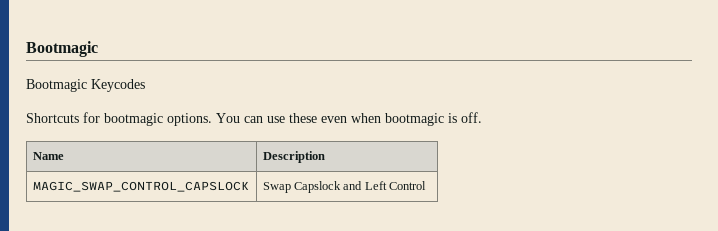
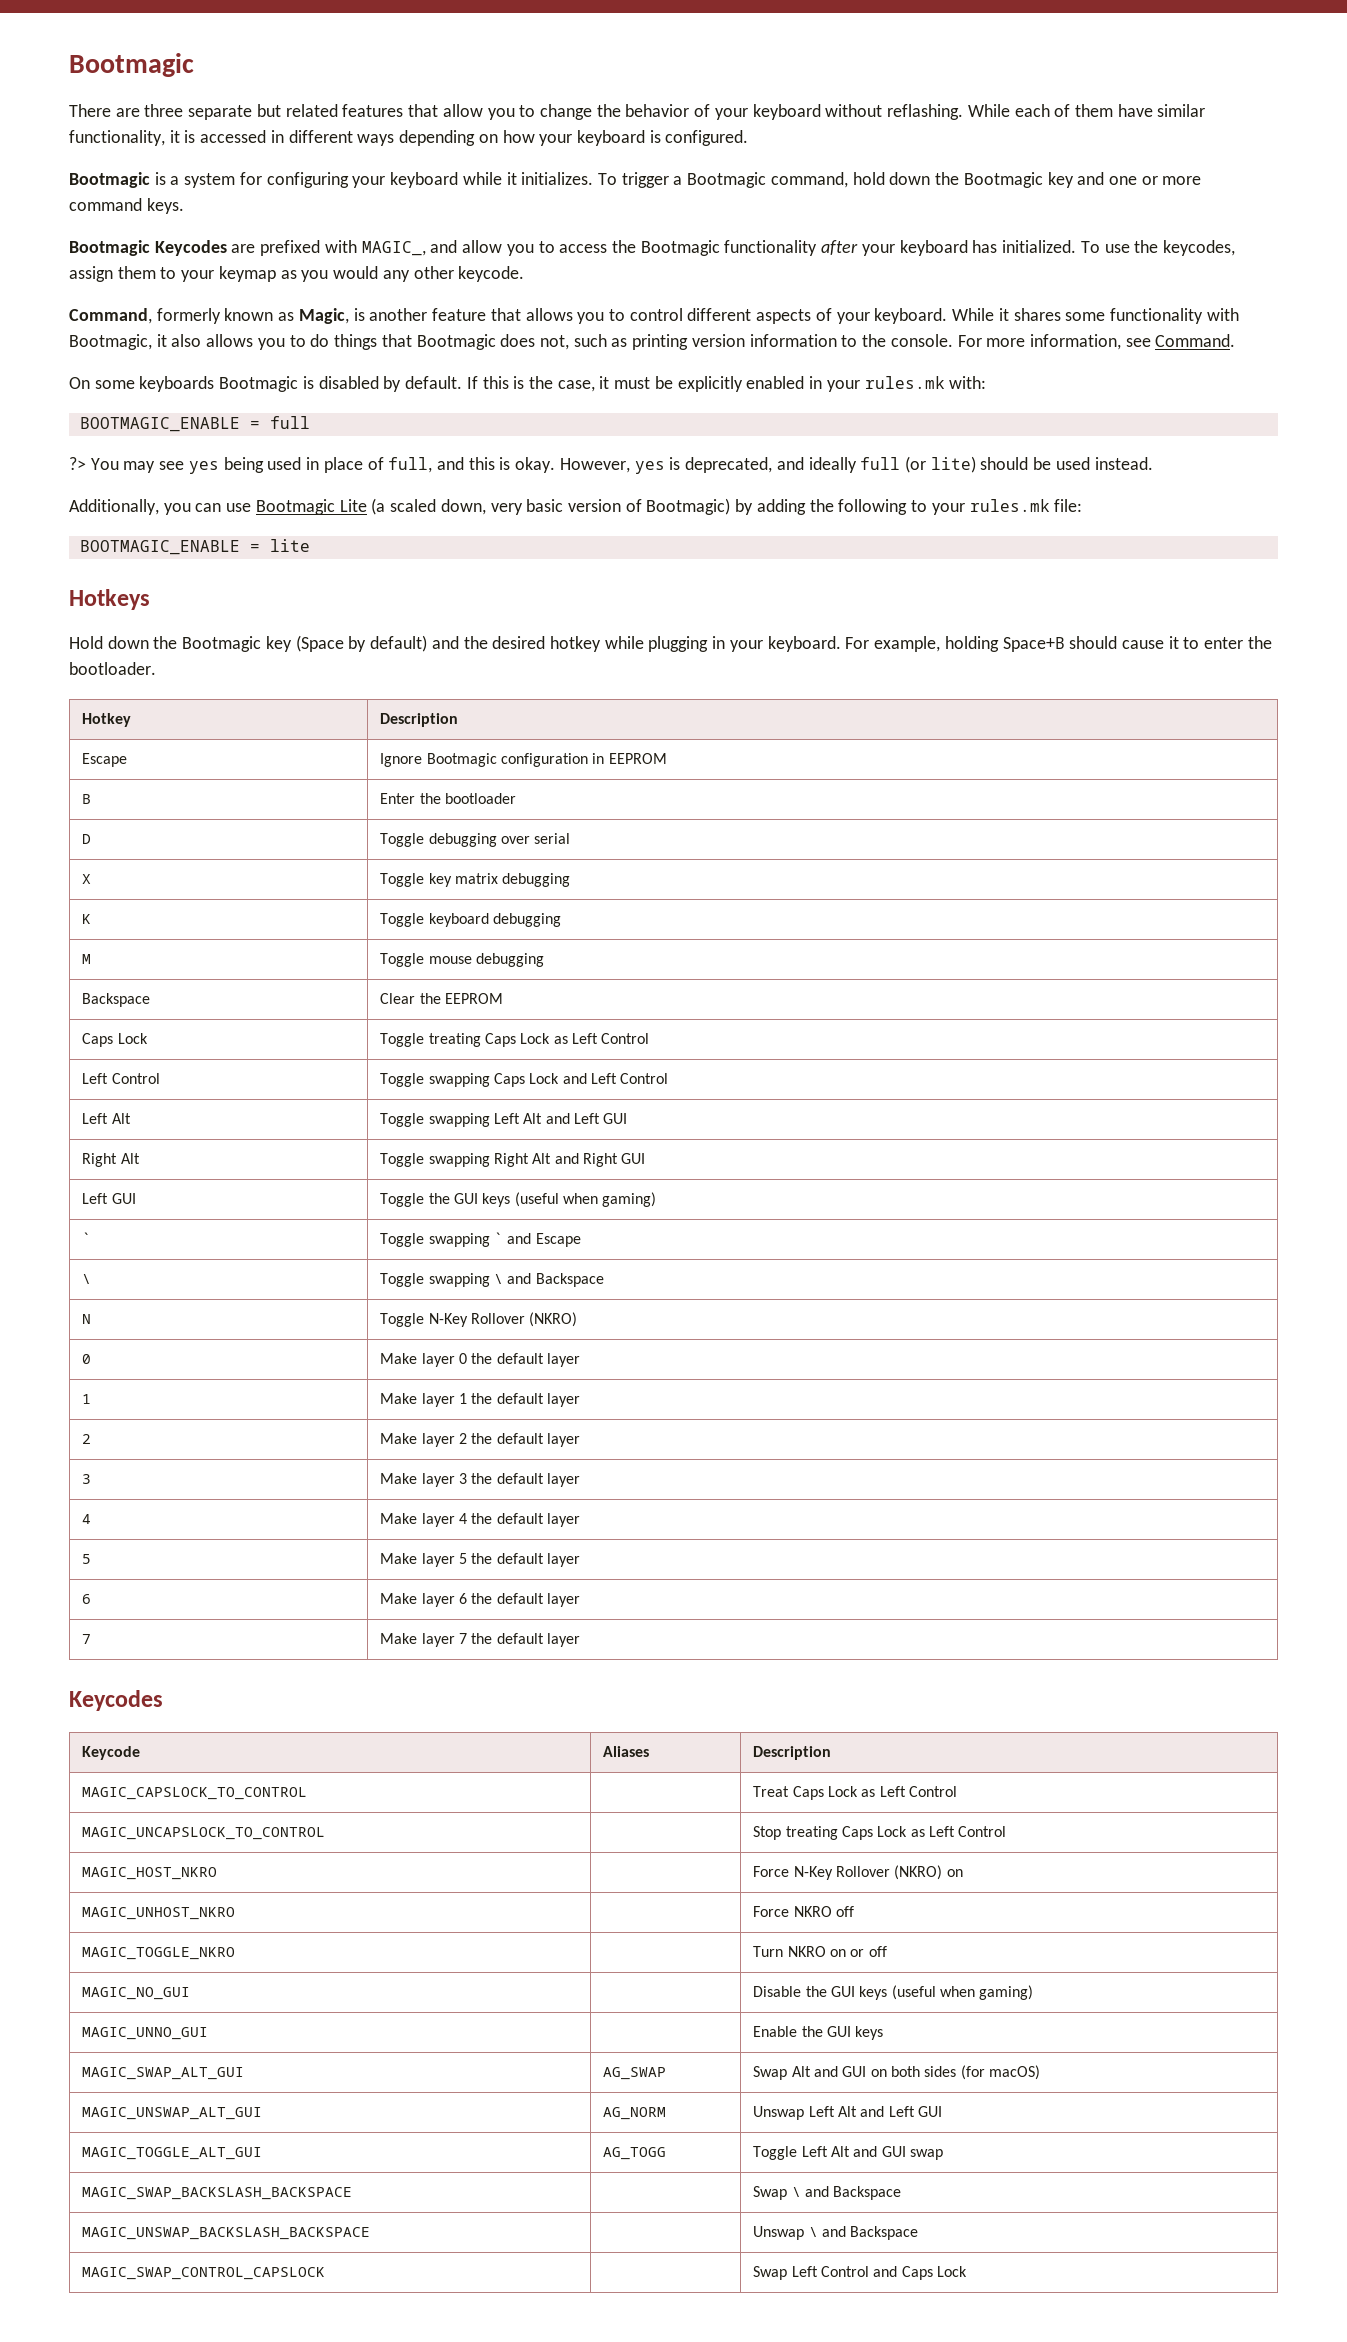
[26,79,145,92] [26,112,482,126] [32,152,64,160] [262,151,325,163] [32,181,249,192] [262,181,427,193] Bootmagic Keycodes // Shortcuts for bootmagic options. You can use these even when bootmagic is off. // Name | Description // MAGIC_SWAP_CONTROL_CAPSLOCK | Swap Capslock and Left Control -> [69,104,1206,120] [69,130,749,146] [69,172,1202,188] [69,198,184,214] [69,240,1235,256] [69,266,525,282] [69,308,1239,324] [69,334,1236,350] [69,376,987,392] [79,416,310,432] [69,456,1153,474] [69,498,1083,515] [79,539,310,555] [69,589,150,610] [69,635,1272,652] [69,662,156,675] [82,713,132,727] [380,713,459,727] [82,753,128,767] [380,753,667,767] [82,794,92,804] [380,793,516,804] [82,834,92,844] [380,833,571,847] [82,874,92,884] [380,873,571,887] [82,914,92,924] [380,913,561,927] [82,954,92,964] [380,953,544,967] [82,993,151,1007] [380,993,503,1004] [82,1033,148,1047] [380,1033,650,1047] [82,1073,160,1084] [380,1073,669,1087] [82,1113,131,1124] [380,1113,628,1127] [82,1153,140,1167] [380,1153,646,1167] [82,1193,136,1204] [380,1192,657,1207] [82,1232,92,1244] [380,1232,581,1247] [82,1274,92,1284] [380,1273,604,1287] [82,1314,92,1324] [380,1312,578,1327] [82,1354,92,1364] [380,1353,580,1367] [82,1394,92,1404] [380,1393,580,1407] [82,1434,92,1444] [380,1433,580,1447] [82,1474,92,1484] [380,1473,580,1487] [82,1514,92,1524] [380,1513,580,1527] [82,1554,92,1564] [380,1553,580,1567] [82,1594,92,1604] [380,1593,580,1607] [82,1634,92,1644] [380,1633,580,1647] [69,1690,163,1711] [82,1746,141,1760] [603,1746,650,1757] [753,1746,832,1760] [82,1787,308,1800] [753,1786,957,1800] [82,1827,326,1840] [753,1826,1007,1840] [82,1867,218,1880] [753,1865,963,1880] [82,1907,236,1920] [753,1906,854,1917] [82,1947,236,1960] [753,1946,887,1957] [82,1987,191,2000] [753,1985,1034,2000] [82,2027,209,2040] [753,2026,884,2040] [82,2067,245,2080] [603,2067,667,2080] [753,2065,1040,2080] [82,2107,263,2120] [603,2107,667,2120] [753,2106,942,2120] [82,2147,263,2160] [603,2147,667,2160] [753,2146,943,2160] [82,2187,353,2200] [753,2186,902,2200] [82,2227,371,2240] [753,2226,919,2240] [82,2267,326,2280] [753,2266,967,2280] There are three separate but related features that allow you to change the behavior of your keyboard without reflashing. While each of them have similar functionality, it is accessed in different ways depending on how your keyboard is configured. // Bootmagic is a system for configuring your keyboard while it initializes. To trigger a Bootmagic command, hold down the Bootmagic key and one or more command keys. // Bootmagic Keycodes are prefixed with MAGIC_, and allow you to access the Bootmagic functionality after your keyboard has initialized. To use the keycodes, assign them to your keymap as you would any other keycode. // Command, formerly known as Magic, is another feature that allows you to control different aspects of your keyboard. While it shares some functionality with Bootmagic, it also allows you to do things that Bootmagic does not, such as printing version information to the console. For more information, see Command. // On some keyboards Bootmagic is disabled by default. If this is the case, it must be explicitly enabled in your rules.mk with: // BOOTMAGIC_ENABLE = full // ?> You may see yes being used in place of full, and this is okay. However, yes is deprecated, and ideally full (or lite) should be used instead. // Additionally, you can use Bootmagic Lite (a scaled down, very basic version of Bootmagic) by adding the following to your rules.mk file: // BOOTMAGIC_ENABLE = lite // Hotkeys // Hold down the Bootmagic key (Space by default) and the desired hotkey while plugging in your keyboard. For example, holding Space+B should cause it to enter the bootloader. // Hotkey | Description // Escape | Ignore Bootmagic configuration in EEPROM // B | Enter the bootloader // D | Toggle debugging over serial // X | Toggle key matrix debugging // K | Toggle keyboard debugging // M | Toggle mouse debugging // Backspace | Clear the EEPROM // Caps Lock | Toggle treating Caps Lock as Left Control // Left Control | Toggle swapping Caps Lock and Left Control // Left Alt | Toggle swapping Left Alt and Left GUI // Right Alt | Toggle swapping Right Alt and Right GUI // Left GUI | Toggle the GUI keys (useful when gaming) // ` | Toggle swapping ` and Escape // \ | Toggle swapping \ and Backspace // N | Toggle N-Key Rollover (NKRO) // 0 | Make layer 0 the default layer // 1 | Make layer 1 the default layer // 2 | Make layer 2 the default layer // 3 | Make layer 3 the default layer // 4 | Make layer 4 the default layer // 5 | Make layer 5 the default layer // 6 | Make layer 6 the default layer // 7 | Make layer 7 the default layer // Keycodes // Keycode | Aliases | Description // MAGIC_CAPSLOCK_TO_CONTROL | | Treat Caps Lock as Left Control // MAGIC_UNCAPSLOCK_TO_CONTROL | | Stop treating Caps Lock as Left Control // MAGIC_HOST_NKRO | | Force N-Key Rollover (NKRO) on // MAGIC_UNHOST_NKRO | | Force NKRO off // MAGIC_TOGGLE_NKRO | | Turn NKRO on or off // MAGIC_NO_GUI | | Disable the GUI keys (useful when gaming) // MAGIC_UNNO_GUI | | Enable the GUI keys // MAGIC_SWAP_ALT_GUI | AG_SWAP | Swap Alt and GUI on both sides (for macOS) // MAGIC_UNSWAP_ALT_GUI | AG_NORM | Unswap Left Alt and Left GUI // MAGIC_TOGGLE_ALT_GUI | AG_TOGG | Toggle Left Alt and GUI swap // MAGIC_SWAP_BACKSLASH_BACKSPACE | | Swap \ and Backspace // MAGIC_UNSWAP_BACKSLASH_BACKSPACE | | Unswap \ and Backspace // MAGIC_SWAP_CONTROL_CAPSLOCK | | Swap Left Control and Caps Lock

